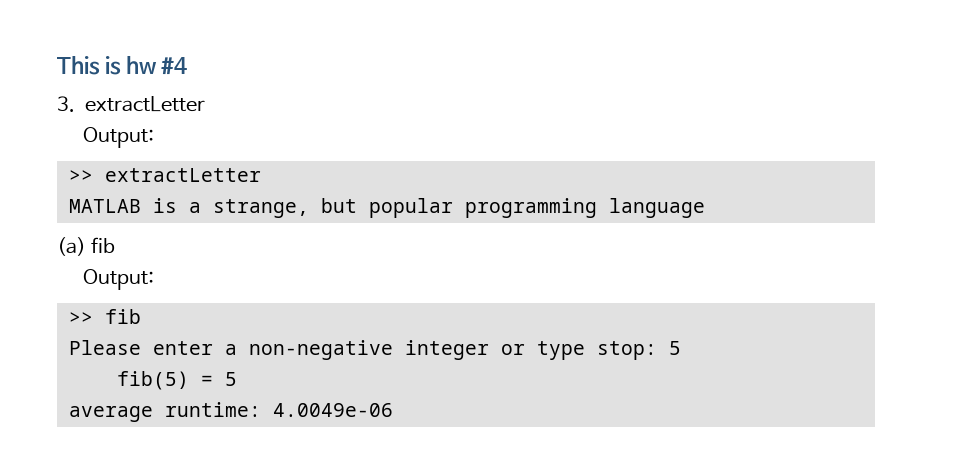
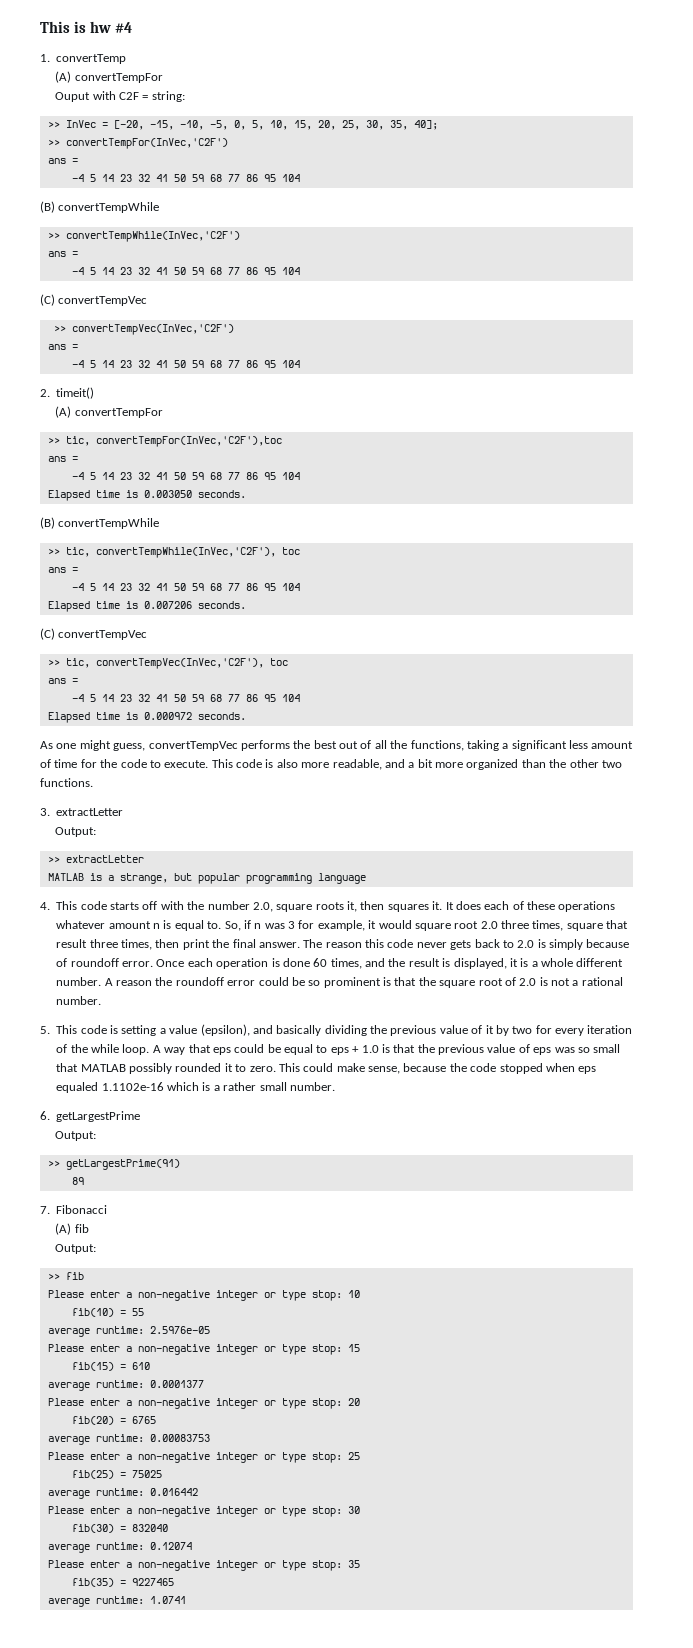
(188, 66) none -> [40,54,127,64] [55,71,163,83] [55,91,185,102] [47,120,438,130] [47,138,228,149] [47,158,78,164] [71,174,300,182] [40,201,160,213] [47,231,240,242] [47,251,78,257] [71,267,300,275] [40,294,148,306] [53,324,234,335] [47,344,78,350] [71,360,300,368] [40,387,95,399] [55,406,163,418] [47,436,282,447] [47,456,78,462] [71,472,300,480] [47,490,246,501] [40,517,160,529] [47,547,300,558] [47,567,78,573] [71,583,300,591] [47,601,246,612] [40,628,148,640] [47,658,288,669] [47,678,78,684] [71,694,300,702] [47,712,246,723] [40,740,634,751] [40,759,622,770] [40,778,93,787] // 1. convertTemp // (A) convertTempFor // Ouput with C2F = string: // >> InVec = [-20, -15, -10, -5, 0, 5, 10, 15, 20, 25, 30, 35, 40]; // >> convertTempFor(InVec,'C2F') // ans = // -4 5 14 23 32 41 50 59 68 77 86 95 104 // (B) convertTempWhile // >> convertTempWhile(InVec,'C2F') // ans = // -4 5 14 23 32 41 50 59 68 77 86 95 104 // (C) convertTempVec // >> convertTempVec(InVec,'C2F') // ans = // -4 5 14 23 32 41 50 59 68 77 86 95 104 // 2. timeit() // (A) convertTempFor // >> tic, convertTempFor(InVec,'C2F'),toc // ans = // -4 5 14 23 32 41 50 59 68 77 86 95 104 // Elapsed time is 0.003050 seconds. // (B) convertTempWhile // >> tic, convertTempWhile(InVec,'C2F'), toc // ans = // -4 5 14 23 32 41 50 59 68 77 86 95 104 // Elapsed time is 0.007206 seconds. // (C) convertTempVec // >> tic, convertTempVec(InVec,'C2F'), toc // ans = // -4 5 14 23 32 41 50 59 68 77 86 95 104 // Elapsed time is 0.000972 seconds. // As one might guess, convertTempVec performs the best out of all the functions, taking a significant less amount of time for the code to execute. This code is also more readable, and a bit more organized than the other two functions.
[57,237,86,256] (a) -> [40,901,616,912] [56,920,629,931] [56,939,630,950] [56,958,624,969] [56,977,623,988] [56,996,102,1005] [40,1024,633,1036] [56,1044,621,1055] [56,1063,597,1074] [56,1082,335,1093] [40,1111,141,1122] [55,1131,97,1141] [47,1159,180,1170] [71,1177,84,1185] [40,1205,108,1214] [55,1223,72,1235] 4. This code starts off with the number 2.0, square roots it, then squares it. It does each of these operations whatever amount n is equal to. So, if n was 3 for example, it would square root 2.0 three times, square that result three times, then print the final answer. The reason this code never gets back to 2.0 is simply because of roundoff error. Once each operation is done 60 times, and the result is displayed, it is a whole different number. A reason the roundoff error could be so prominent is that the square root of 2.0 is not a rational number. // 5. This code is setting a value (epsilon), and basically dividing the previous value of it by two for every iteration of the while loop. A way that eps could be equal to eps + 1.0 is that the previous value of eps was so small that MATLAB possibly rounded it to zero. This could make sense, because the code stopped when eps equaled 1.1102e-16 which is a rather small number. // 6. getLargestPrime // Output: // >> getLargestPrime(91) // 89 // 7. Fibonacci // (A)
[668,341,681,355] [116,371,237,390] [68,402,393,422] 5 // fib(5) = 5 // average runtime: 4.0049e-06 -> [347,1290,360,1298] [71,1308,144,1317] [47,1326,210,1337] [47,1344,360,1355] [71,1362,150,1371] [47,1380,204,1391] [47,1398,360,1409] [71,1416,156,1425] [47,1434,210,1445] [47,1452,360,1463] [71,1470,162,1479] [47,1488,198,1499] [47,1506,360,1517] [71,1524,168,1533] [47,1542,192,1553] [47,1560,360,1571] [71,1578,174,1587] [47,1596,186,1607] 10 // fib(10) = 55 // average runtime: 2.5976e-05 // Please enter a non-negative integer or type stop: 15 // fib(15) = 610 // average runtime: 0.0001377 // Please enter a non-negative integer or type stop: 20 // fib(20) = 6765 // average runtime: 0.00083753 // Please enter a non-negative integer or type stop: 25 // fib(25) = 75025 // average runtime: 0.016442 // Please enter a non-negative integer or type stop: 30 // fib(30) = 832040 // average runtime: 0.12074 // Please enter a non-negative integer or type stop: 35 // fib(35) = 9227465 // average runtime: 1.0741

